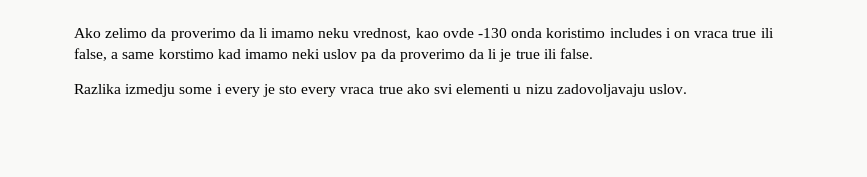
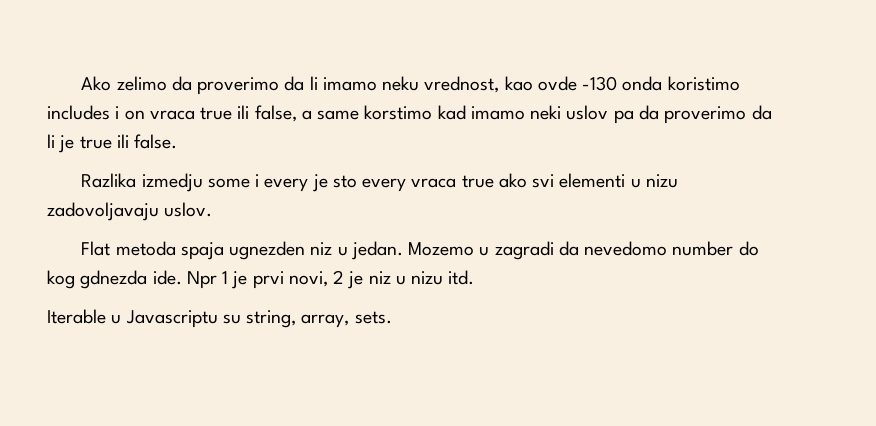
(687, 89) none -> [81,241,759,260] [47,270,475,289] [47,309,392,328] // Flat metoda spaja ugnezden niz u jedan. Mozemo u zagradi da nevedomo number do kog gdnezda ide. Npr 1 je prvi novi, 2 je niz u nizu itd. // Iterable u Javascriptu su string, array, sets.

